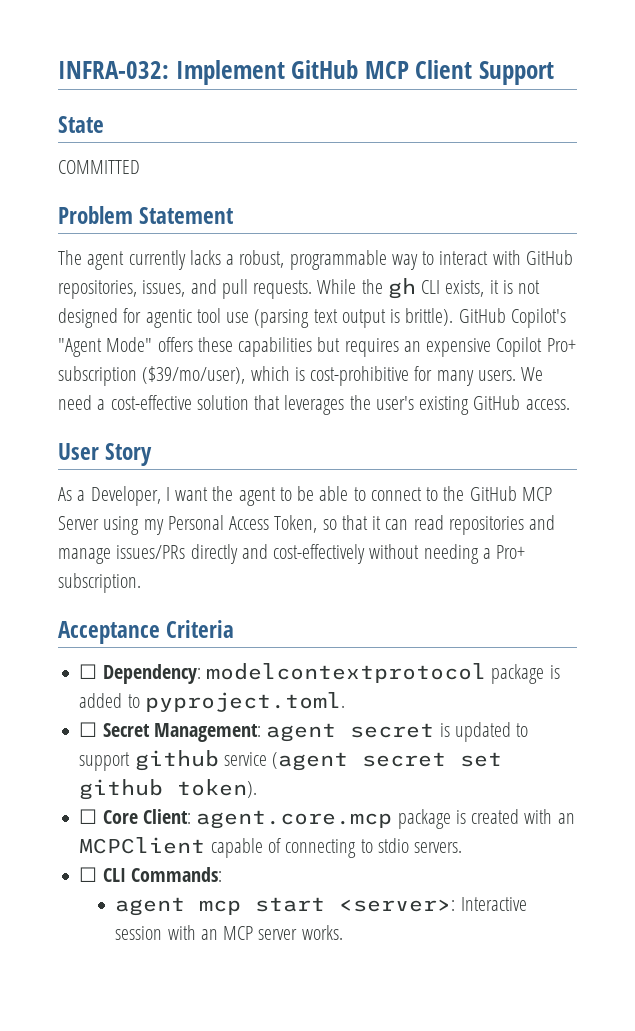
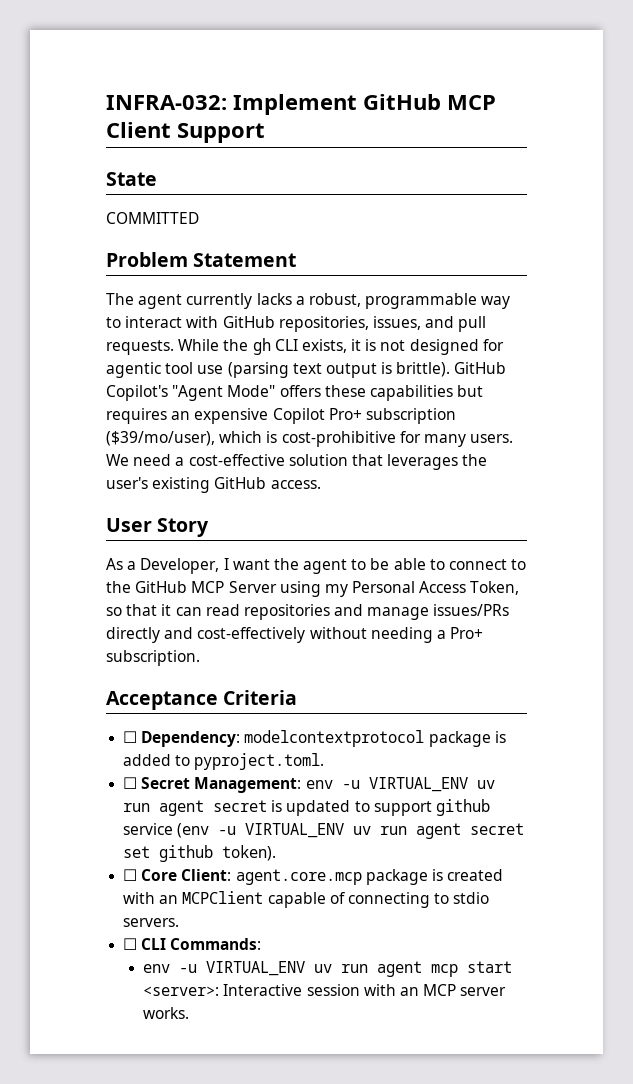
(261, 732) none -> [305,777,495,792] [123,803,151,812] env -u VIRTUAL_ENV uv run
[272,752,349,771] (agent -> [177,823,462,839] (env -u VIRTUAL_ENV uv run agent
(222, 874) none -> [143,961,369,976] env -u VIRTUAL_ENV uv run

